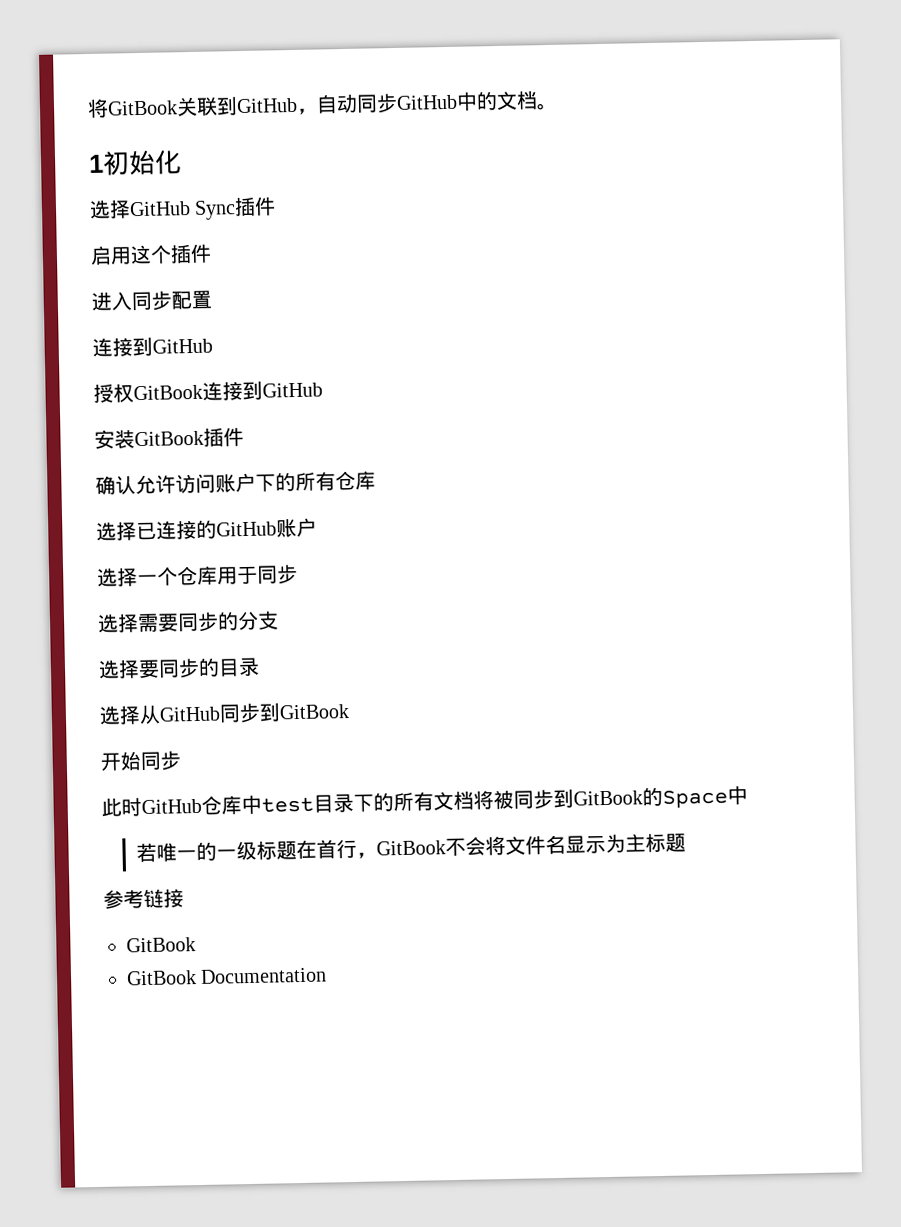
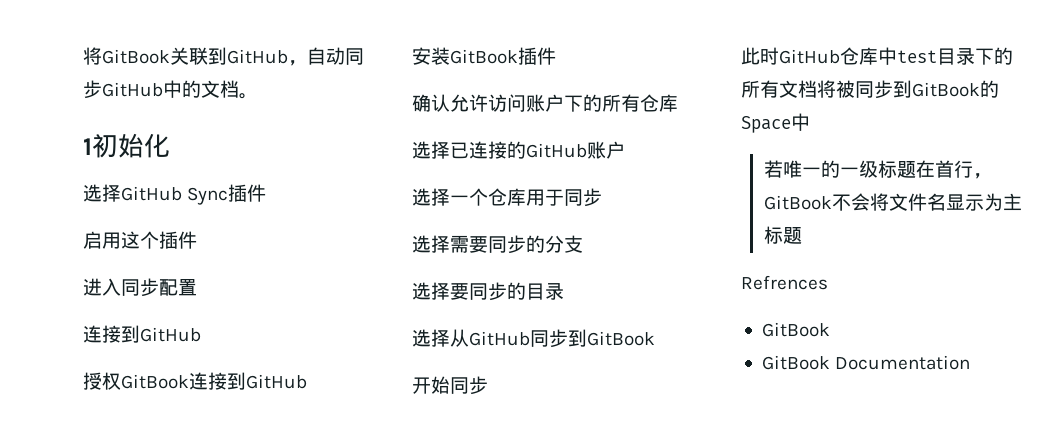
[103,888,184,909] 参考链接 -> [741,275,828,290] Refrences

